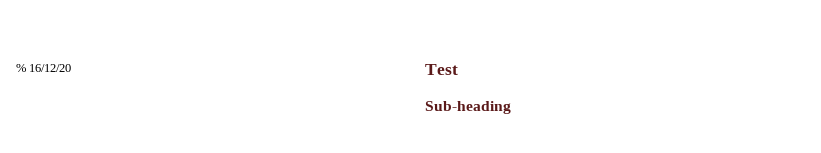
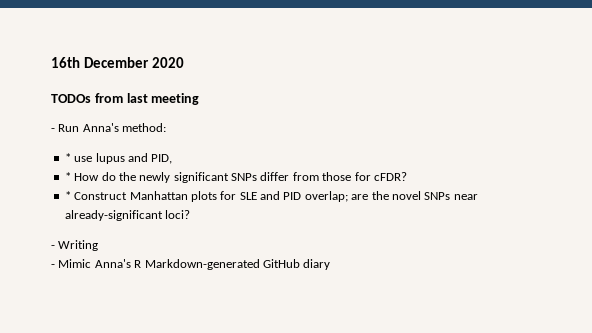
[16,64,72,72] [425,64,458,75] [425,101,511,114] % 16/12/20 // Test // Sub-heading -> [51,57,184,68] [51,93,200,105] [51,123,167,132] [64,153,173,164] [64,172,407,183] [64,191,478,202] [64,210,191,221] [51,240,99,251] [51,259,331,270] 16th December 2020 // TODOs from last meeting // - Run Anna's method: // * use lupus and PID, // * How do the newly significant SNPs differ from those for cFDR? // * Construct Manhattan plots for SLE and PID overlap; are the novel SNPs near already-significant loci? // - Writing // - Mimic Anna's R Markdown-generated GitHub diary

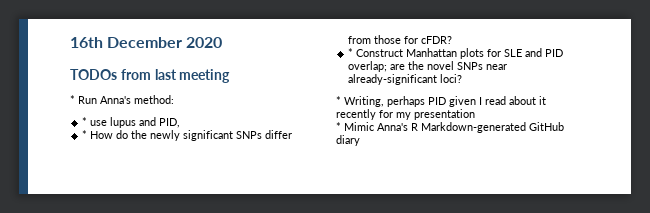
[51,128,55,132] - -> [70,95,75,104] *
[51,240,99,251] [51,264,55,268] - Writing // - -> [336,96,546,107] [336,109,475,120] [336,122,341,131] * Writing, perhaps PID given I read about it recently for my presentation // *

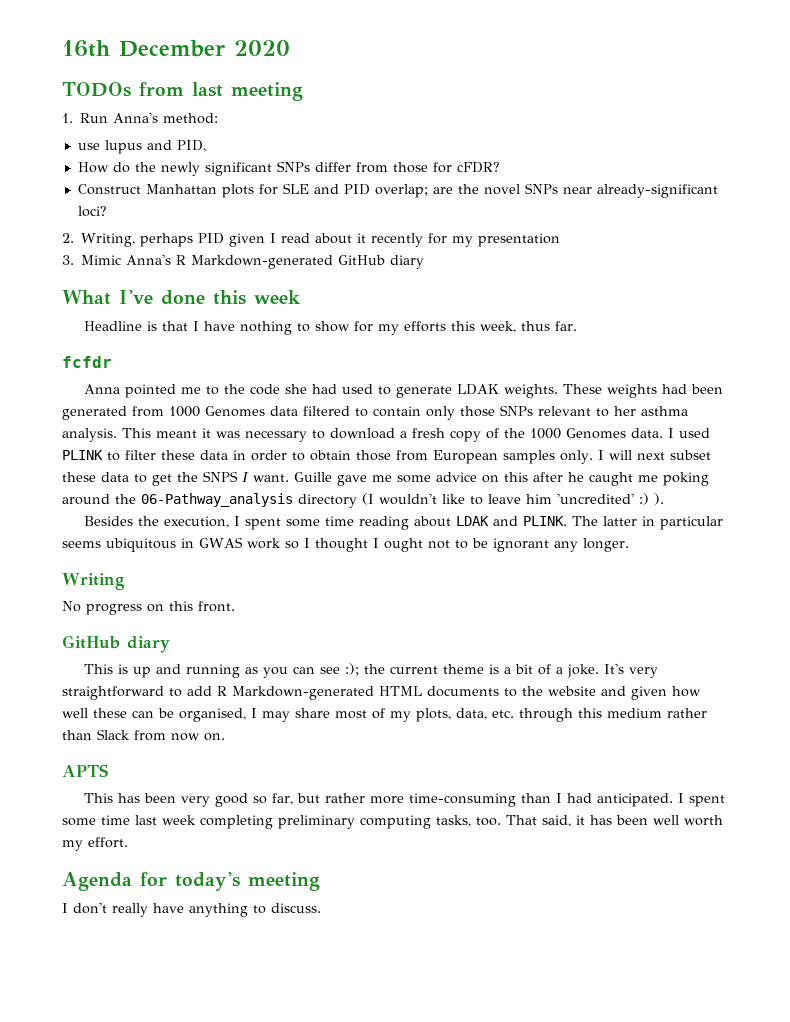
[70,95,75,104] * -> [62,113,73,123] 1.
[82,117,88,126] * -> (219, 118) none
[82,130,88,139] * -> (206, 146) none
[348,48,354,57] * -> (500, 167) none
[336,96,341,105] * -> [62,233,74,243] 2.
[336,122,341,131] * -> [62,255,74,265] 3.
(360, 140) none -> [62,290,301,305] [84,321,578,335] [62,356,112,368] [84,384,724,398] [62,405,688,420] [62,428,710,442] [62,450,711,464] [62,471,709,486] [62,493,664,508] [84,516,724,530] [62,537,629,552] [62,573,125,590] [62,601,235,615] [62,635,170,653] [84,663,659,678] [62,686,701,700] [62,708,707,722] [62,729,225,741] [62,764,108,777] [84,793,726,807] [62,815,723,829] [62,837,128,851] [62,872,320,891] [62,902,321,917] // What I've done this week // Headline is that I have nothing to show for my efforts this week, thus far. // fcfdr // Anna pointed me to the code she had used to generate LDAK weights. These weights had been generated from 1000 Genomes data filtered to contain only those SNPs relevant to her asthma analysis. This meant it was necessary to download a fresh copy of the 1000 Genomes data. I used PLINK to filter these data in order to obtain those from European samples only. I will next subset these data to get the SNPS I want. Guille gave me some advice on this after he caught me poking around the 06-Pathway_analysis directory (I wouldn't like to leave him 'uncredited' :) ). // Besides the execution, I spent some time reading about LDAK and PLINK. The latter in particular seems ubiquitous in GWAS work so I thought I ought not to be ignorant any longer. // Writing // No progress on this front. // GitHub diary // This is up and running as you can see :); the current theme is a bit of a joke. It's very straightforward to add R Markdown-generated HTML documents to the website and given how well these can be organised, I may share most of my plots, data, etc. through this medium rather than Slack from now on. // APTS // This has been very good so far, but rather more time-consuming than I had anticipated. I spent some time last week completing preliminary computing tasks, too. That said, it has been well worth my effort. // Agenda for today's meeting // I don't really have anything to discuss.

